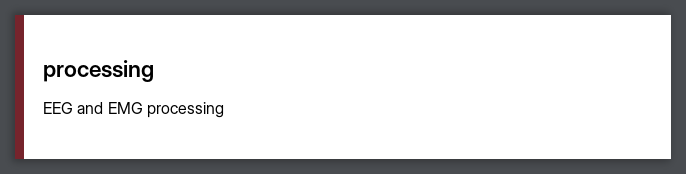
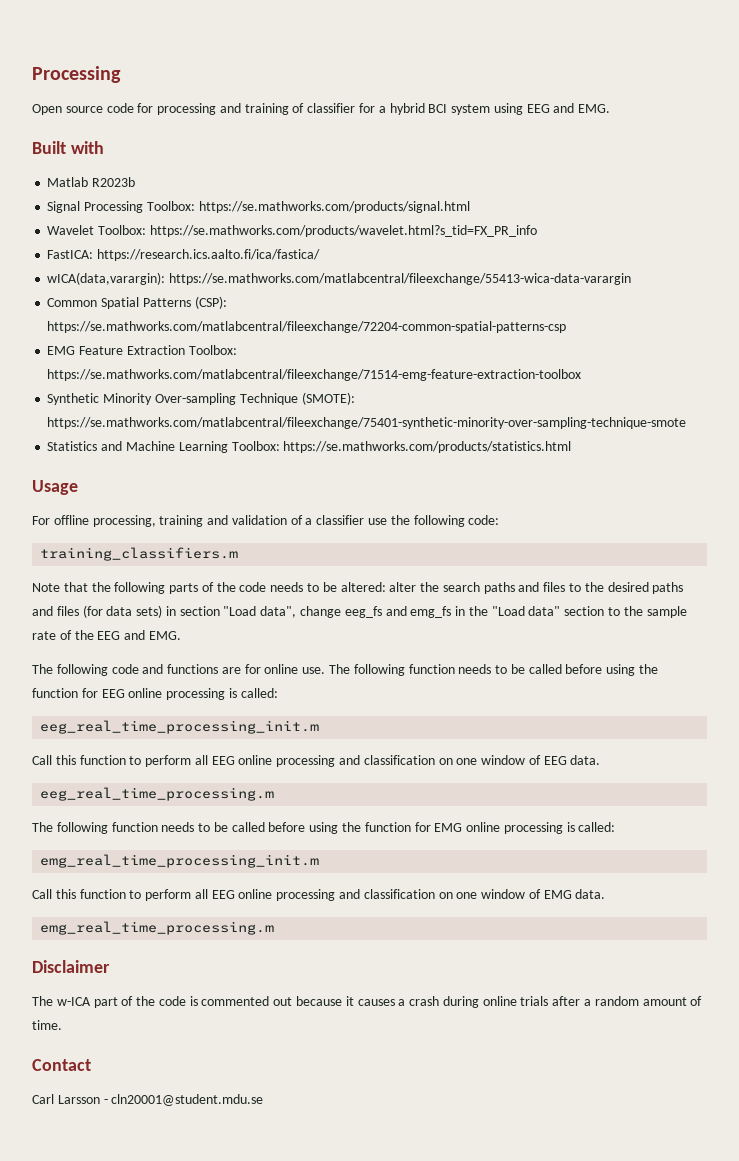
[43,60,154,82] [43,102,224,118] processing // EEG and EMG processing -> [32,66,121,83] [32,103,611,115] [32,141,104,154] [47,177,136,187] [47,201,470,213] [47,225,537,237] [47,249,321,261] [47,272,632,285] [47,296,227,309] [47,321,567,333] [47,345,237,355] [47,369,582,381] [47,392,355,405] [47,417,687,429] [47,441,572,453] [32,480,78,495] [32,515,500,527] [40,547,239,561] [32,582,684,594] [32,605,687,618] [32,630,181,640] [32,664,659,676] [32,688,278,700] [40,720,320,734] [32,755,601,767] [40,787,275,801] [32,822,616,834] [40,854,320,868] [32,889,606,901] [40,921,275,935] [32,960,110,973] [32,996,703,1008] [32,1020,62,1030] [32,1059,91,1071] [32,1094,264,1106] Processing // Open source code for processing and training of classifier for a hybrid BCI system using EEG and EMG. // Built with // Matlab R2023b // Signal Processing Toolbox: https://se.mathworks.com/products/signal.html // Wavelet Toolbox: https://se.mathworks.com/products/wavelet.html?s_tid=FX_PR_info // FastICA: https://research.ics.aalto.fi/ica/fastica/ // wICA(data,varargin): https://se.mathworks.com/matlabcentral/fileexchange/55413-wica-data-varargin // Common Spatial Patterns (CSP): https://se.mathworks.com/matlabcentral/fileexchange/72204-common-spatial-patterns-csp // EMG Feature Extraction Toolbox: https://se.mathworks.com/matlabcentral/fileexchange/71514-emg-feature-extraction-toolbox // Synthetic Minority Over-sampling Technique (SMOTE): https://se.mathworks.com/matlabcentral/fileexchange/75401-synthetic-minority-over-sampling-technique-smote // Statistics and Machine Learning Toolbox: https://se.mathworks.com/products/statistics.html // Usage // For offline processing, training and validation of a classifier use the following code: // training_classifiers.m // Note that the following parts of the code needs to be altered: alter the search paths and files to the desired paths and files (for data sets) in section "Load data", change eeg_fs and emg_fs in the "Load data" section to the sample rate of the EEG and EMG. // The following code and functions are for online use. The following function needs to be called before using the function for EEG online processing is called: // eeg_real_time_processing_init.m // Call this function to perform all EEG online processing and classification on one window of EEG data. // eeg_real_time_processing.m // The following function needs to be called before using the function for EMG online processing is called: // emg_real_time_processing_init.m // Call this function to perform all EEG online processing and classification on one window of EMG data. // emg_real_time_processing.m // Disclaimer // The w-ICA part of the code is commented out because it causes a crash during online trials after a random amount of time. // Contact // Carl Larsson - cln20001@student.mdu.se

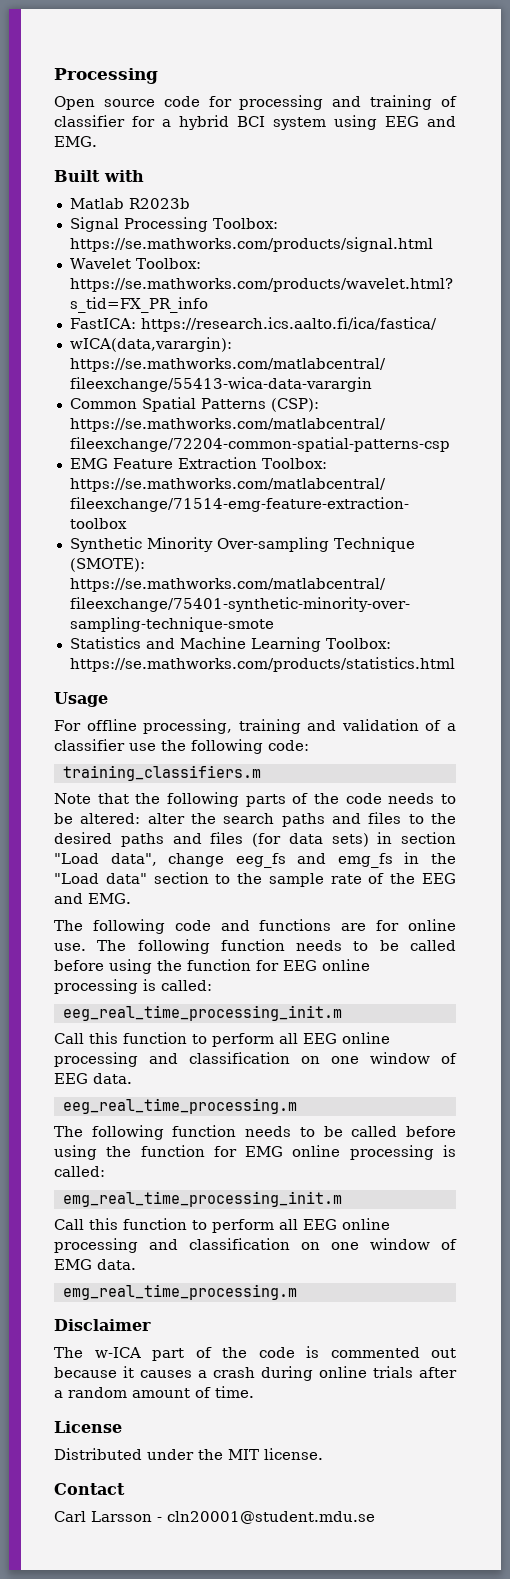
(62, 1025) none -> [54,1421,122,1433] [54,1448,323,1460] // License // Distributed under the MIT license.

